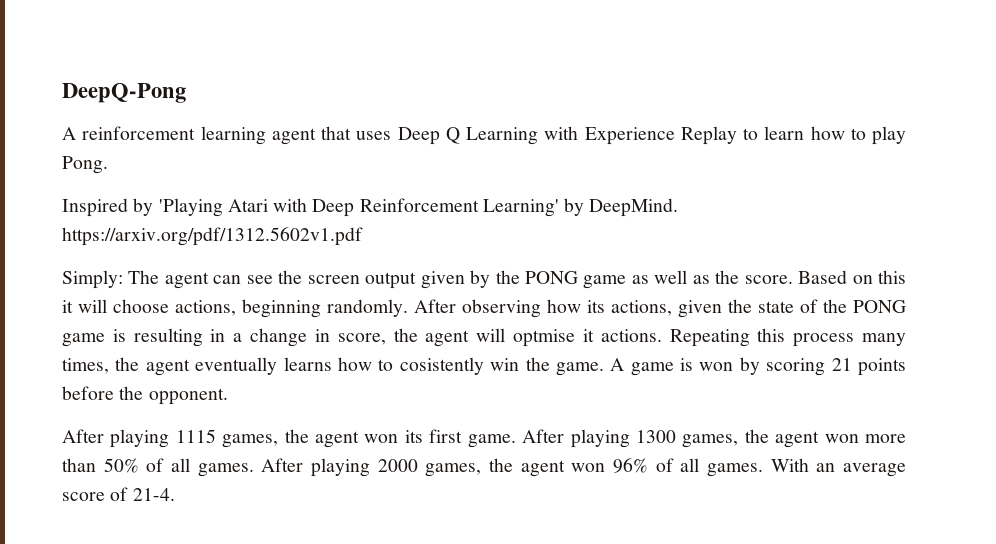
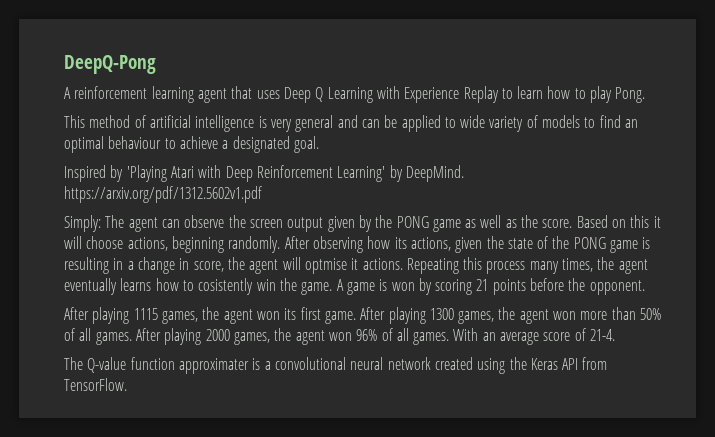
(108, 165) none -> [64,115,639,132] [64,136,319,153] // This method of artificial intelligence is very general and can be applied to wide variety of models to find an optimal behaviour to achieve a designated goal.
[246,275,273,284] see -> [184,215,225,228] observe
(175, 494) none -> [64,357,608,374] [64,378,127,391] // The Q-value function approximater is a convolutional neural network created using the Keras API from TensorFlow.

